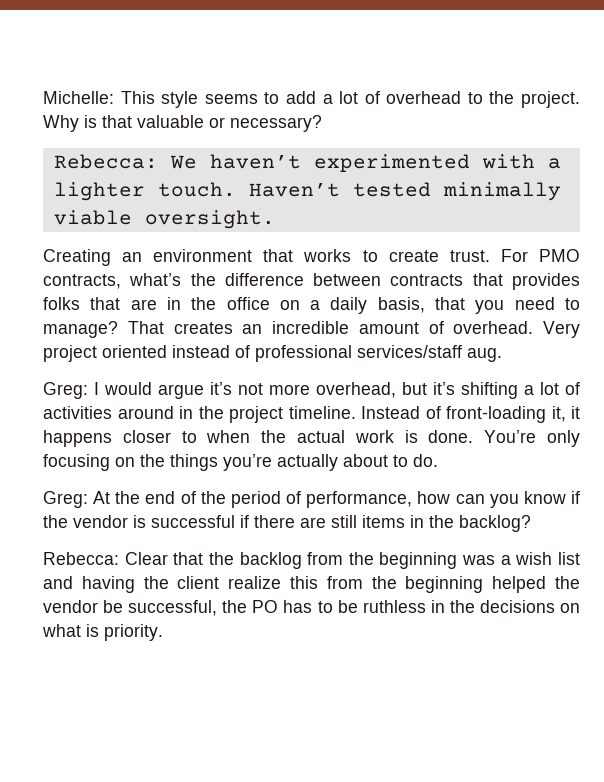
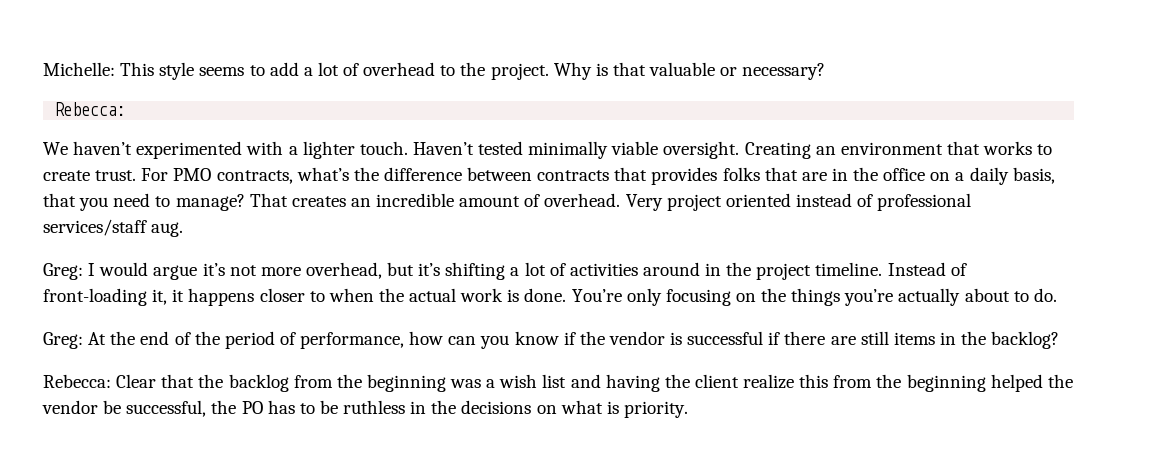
(158, 161) none -> (127, 109) //
(275, 219) // -> (740, 150) none

